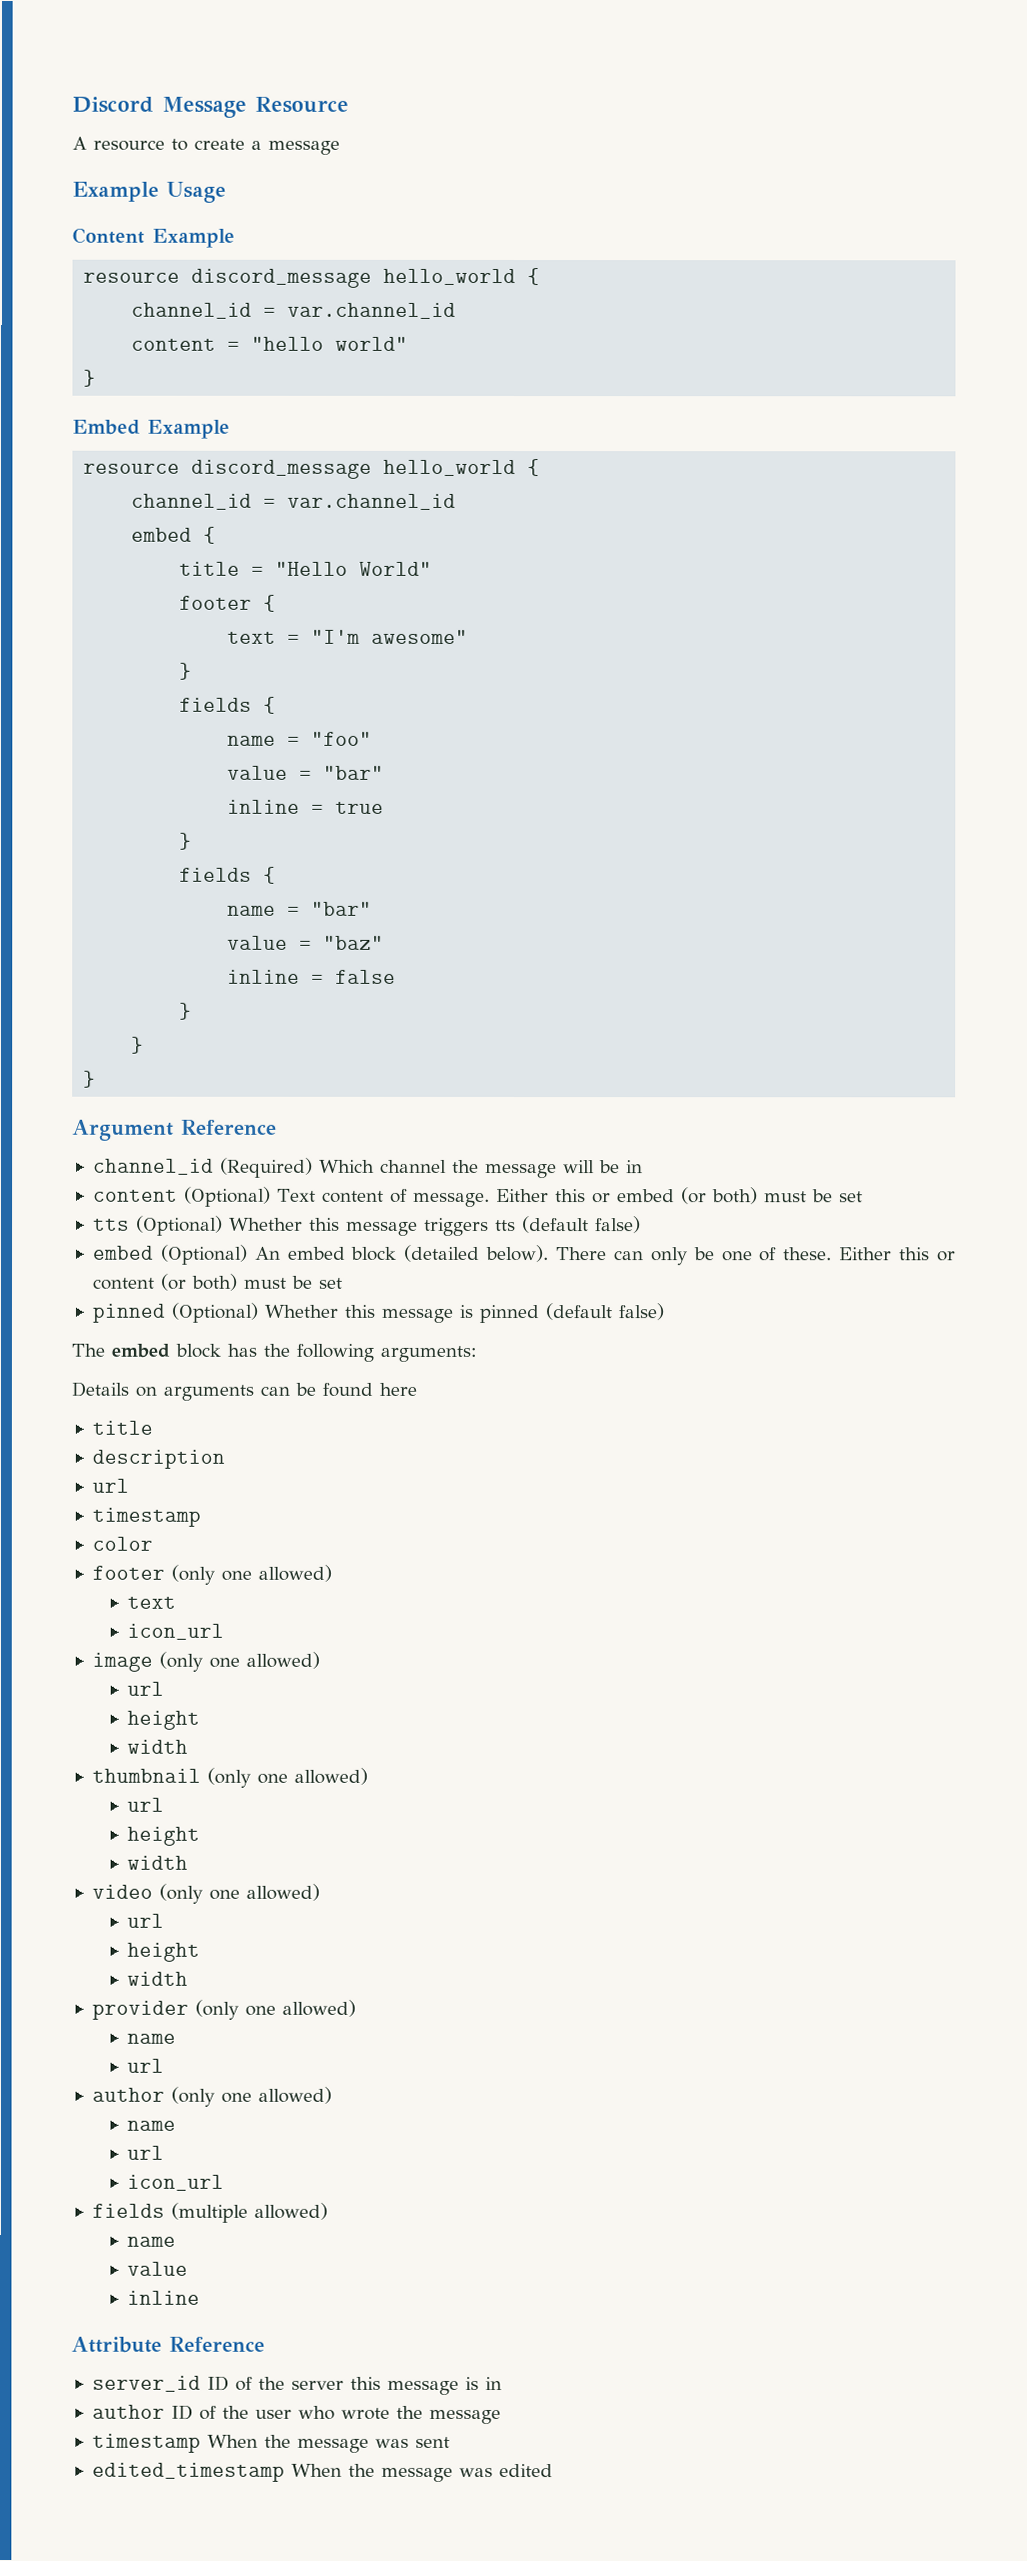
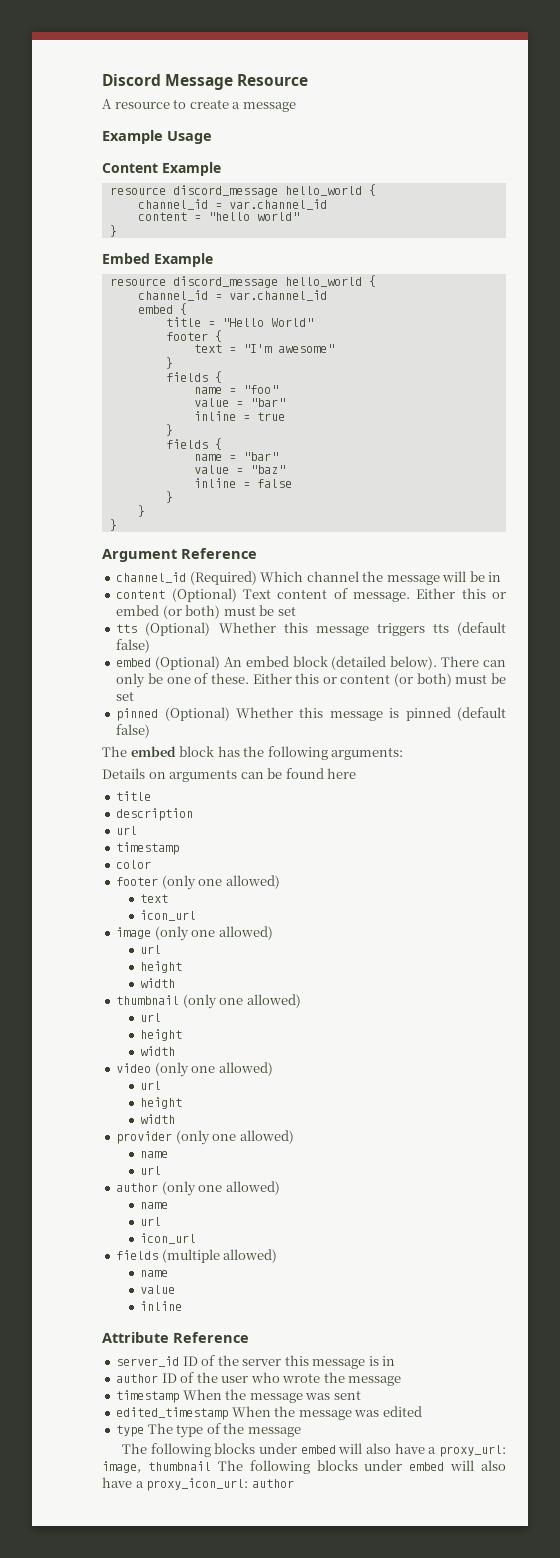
(553, 2470) none -> [116,1423,301,1438] [121,1443,506,1457] [102,1460,506,1474] [102,1477,294,1491] // type The type of the message // The following blocks under embed will also have a proxy_url: image, thumbnail The following blocks under embed will also have a proxy_icon_url: author

